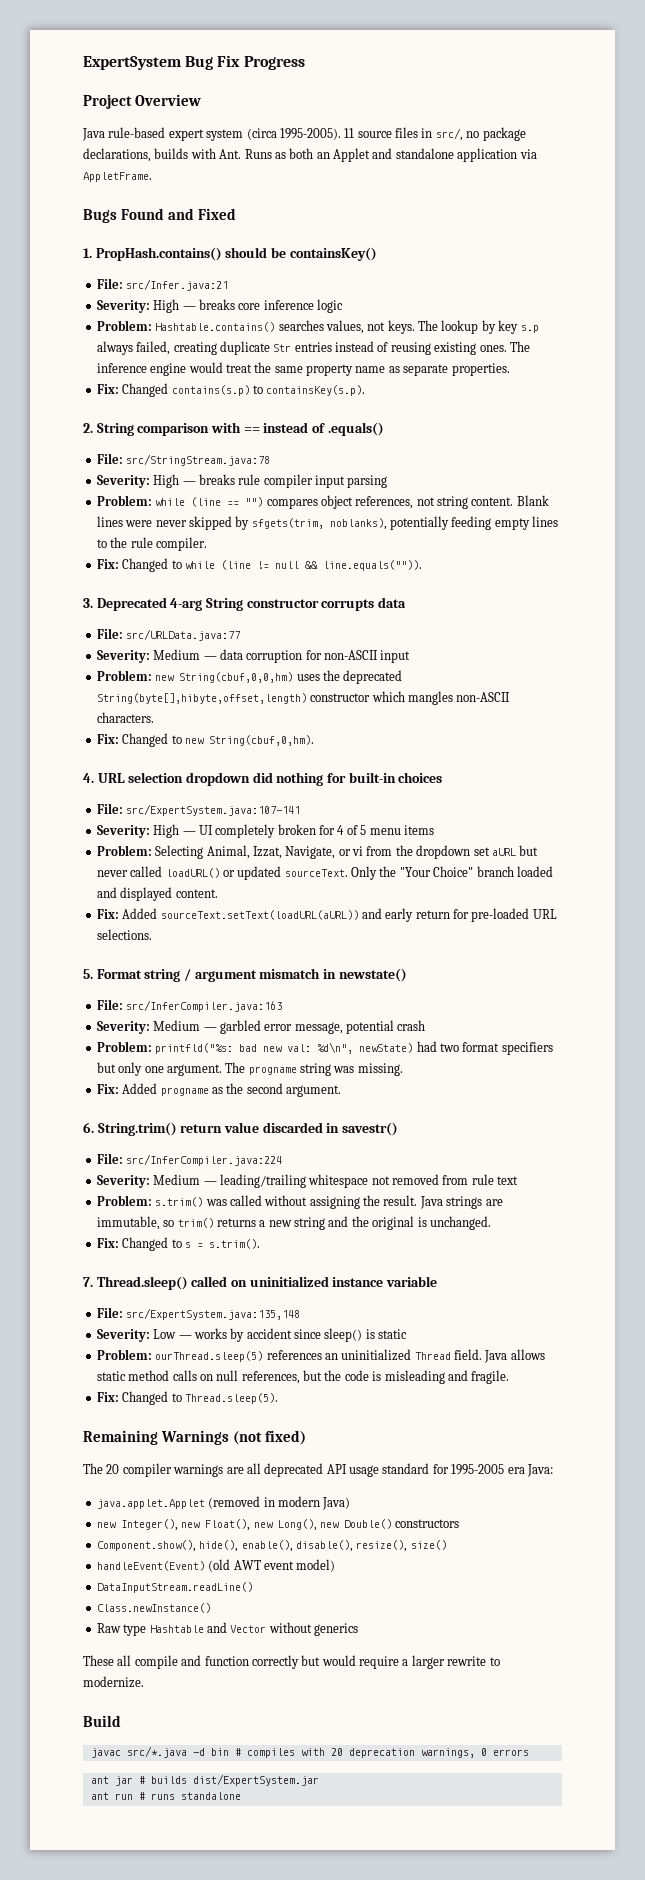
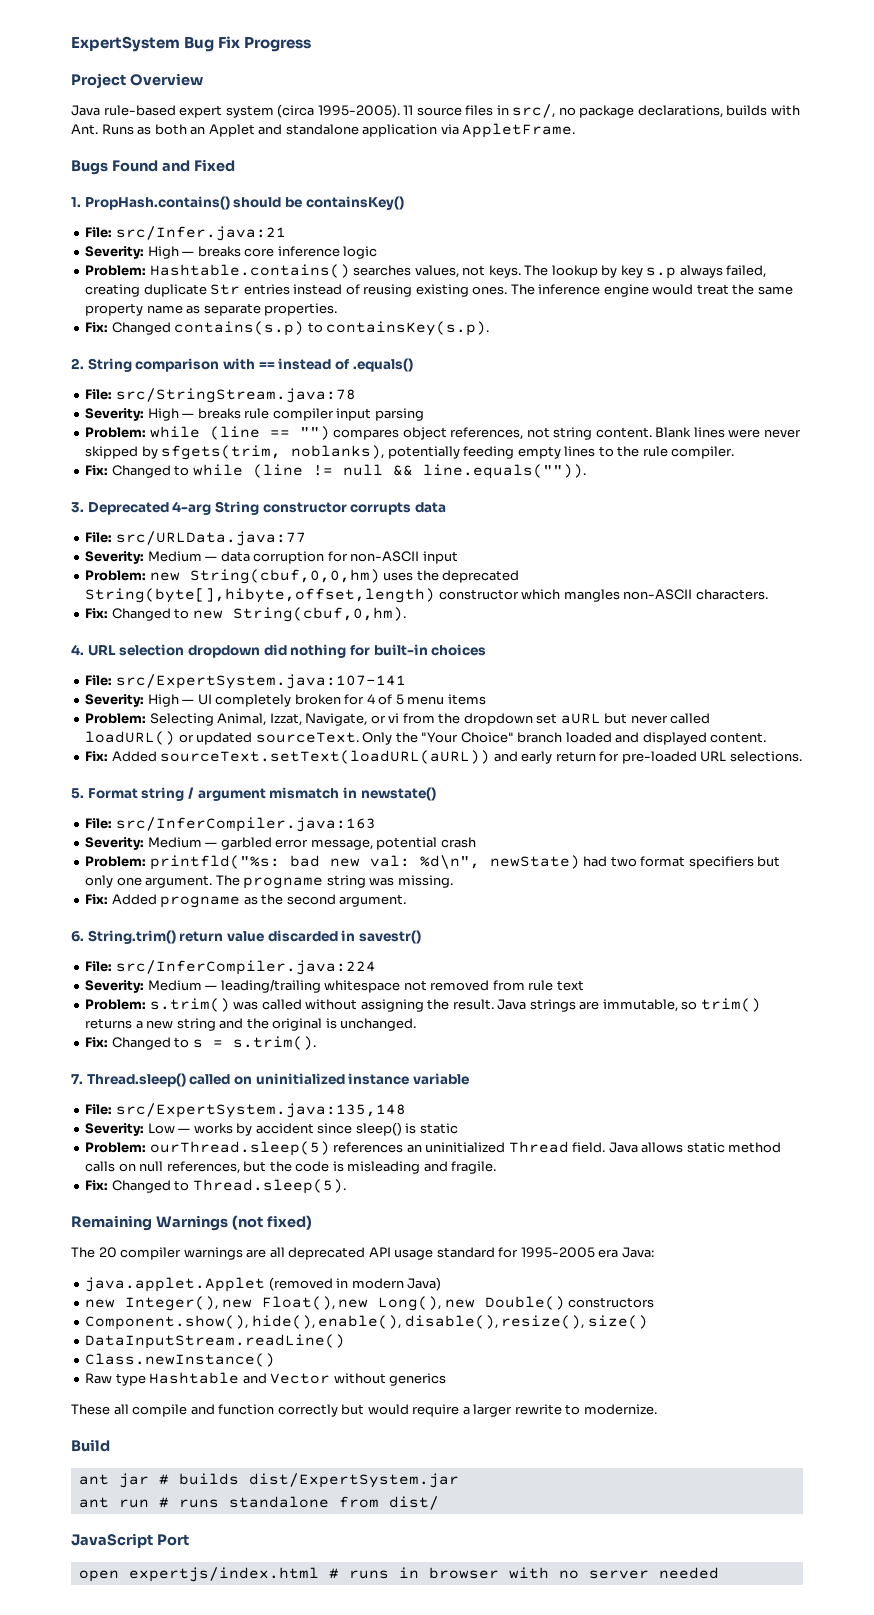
[96,1559,336,1572] // handleEvent(Event) (old AWT event model) -> (648, 1322) none
[90,1746,529,1758] // javac src/*.java -d bin # compiles with 20 deprecation warnings, 0 errors -> (110, 1445) none
(241, 1796) none -> [338,1496,439,1510] [71,1533,189,1548] [78,1567,719,1582] from dist/ // JavaScript Port // open expertjs/index.html # runs in browser with no server needed

